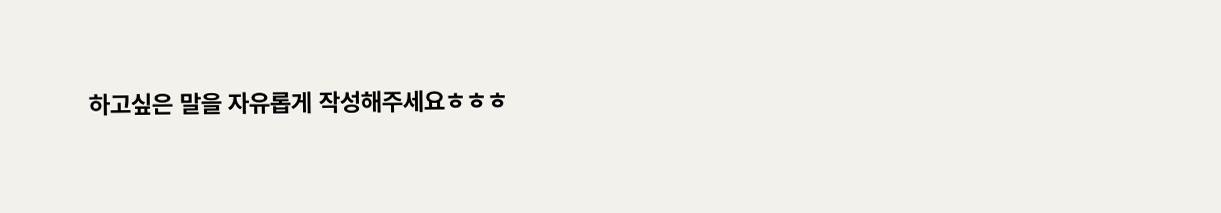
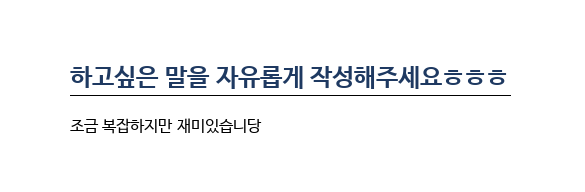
(509, 102) none -> [70,118,262,134] // 조금 복잡하지만 재미있습니당

